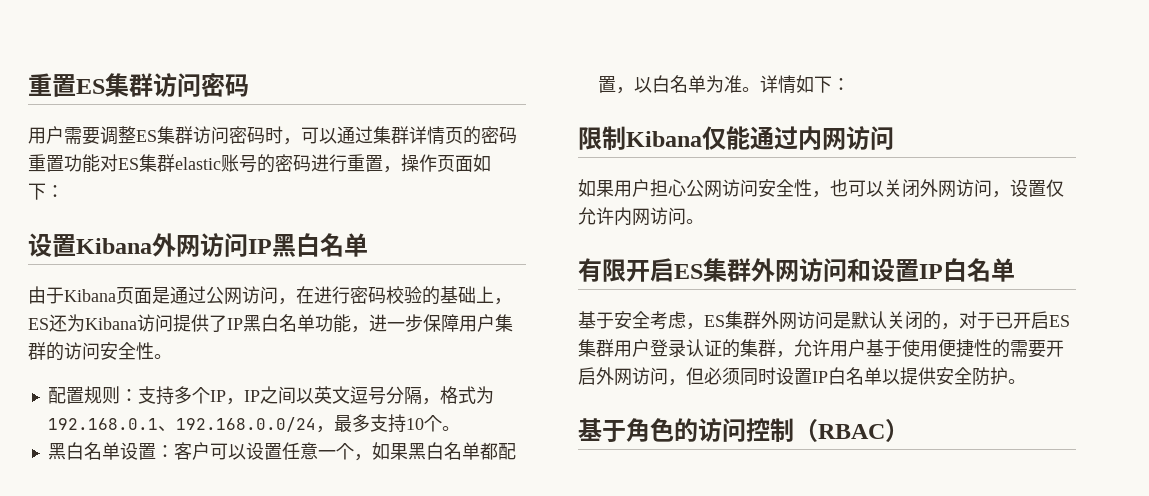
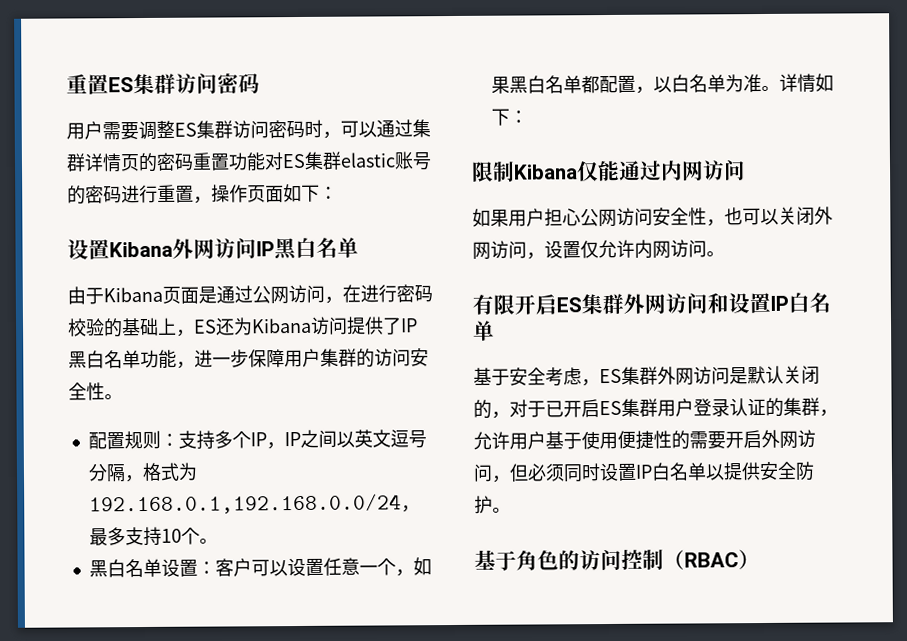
[47,417,316,432] 192.168.0.1、192.168.0.0/24 -> [88,493,402,515] 192.168.0.1,192.168.0.0/24

